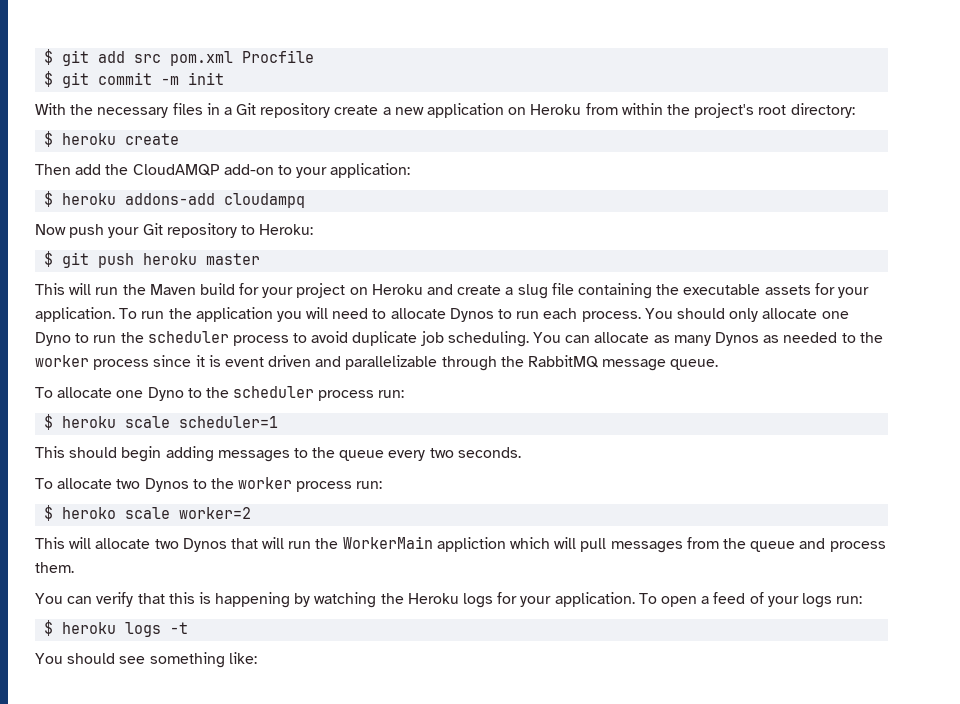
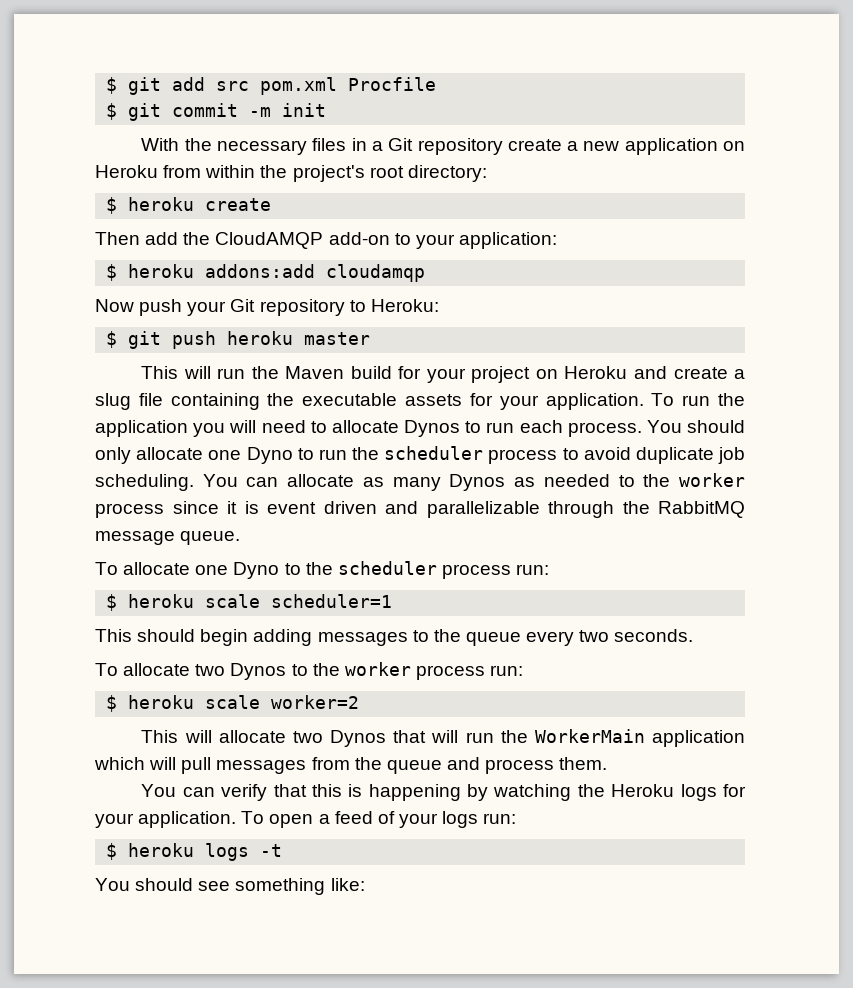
[125,193,306,208] addons-add cloudampq -> [205,264,426,282] addons:add cloudamqp
[62,507,117,519] heroko -> [128,695,195,709] heroku
[436,537,506,552] appliction -> [652,730,746,747] application

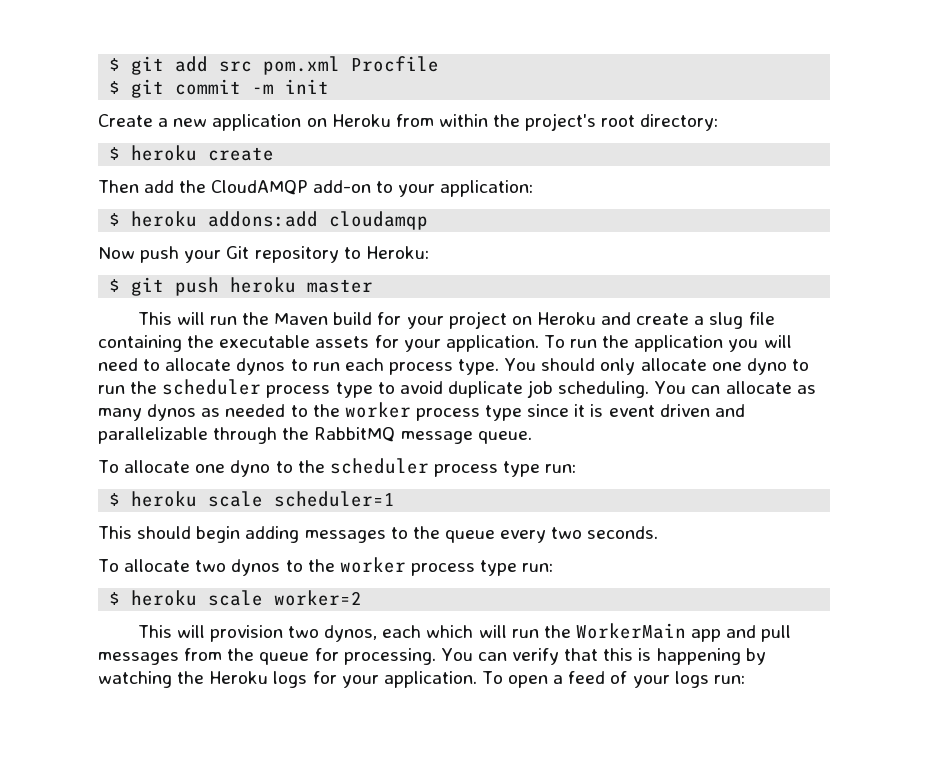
[141,138,562,155] With the necessary files in a Git repository create -> [98,114,153,127] Create
[403,420,460,437] Dynos -> [236,358,286,375] dynos
[567,422,642,437] process. -> [388,359,500,375] process type.
[246,447,293,464] Dyno -> [746,358,787,375] dyno
(558, 456) none -> [335,382,373,398] type
[449,474,506,491] Dynos -> [147,404,197,421] dynos
(164, 510) none -> [485,405,523,421] type
[233,562,280,579] Dyno -> [230,460,271,477] dyno
(511, 571) none -> [503,461,541,477] type
[230,662,485,680] Dynos to the worker process -> [231,557,518,576] dynos to the worker process type
[218,730,427,747] allocate two Dynos that -> [209,625,474,642] provision two dynos, each which
[652,730,746,747] [94,757,177,770] application which will -> [691,625,757,642] app and
[446,757,608,774] and process them. // -> [314,648,436,665] for processing.
[106,843,283,861] [95,878,365,895] // $ heroku logs -t // You should see something like: -> (745, 679) none

